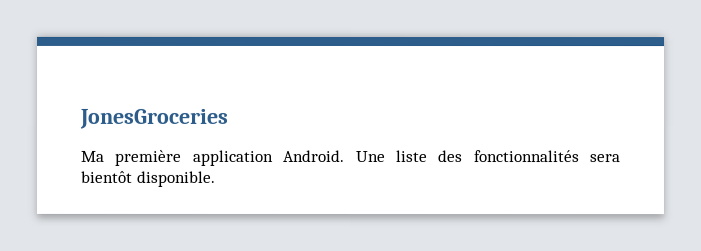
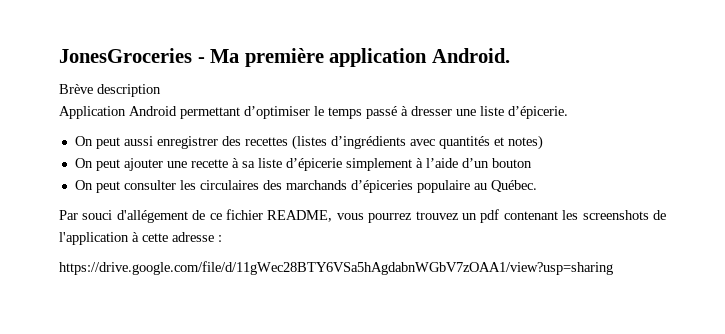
(229, 118) // -> [197,57,205,63] -
[354,150,620,163] [80,170,215,187] Une liste des fonctionnalités sera bientôt disponible. -> [59,84,161,97] [59,106,568,119] [74,135,543,150] [74,158,532,171] [74,180,537,193] [59,209,666,223] [59,232,222,245] [59,261,613,275] // Brève description // Application Android permettant d’optimiser le temps passé à dresser une liste d’épicerie. // On peut aussi enregistrer des recettes (listes d’ingrédients avec quantités et notes) // On peut ajouter une recette à sa liste d’épicerie simplement à l’aide d’un bouton // On peut consulter les circulaires des marchands d’épiceries populaire au Québec. // Par souci d'allégement de ce fichier README, vous pourrez trouvez un pdf contenant les screenshots de l'application à cette adresse : // https://drive.google.com/file/d/11gWec28BTY6VSa5hAgdabnWGbV7zOAA1/view?usp=sharing

